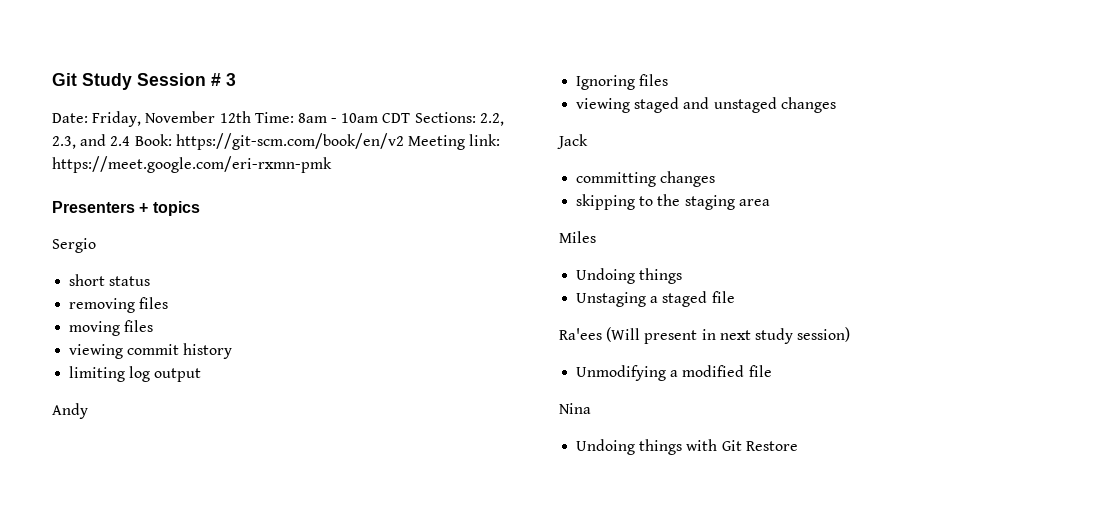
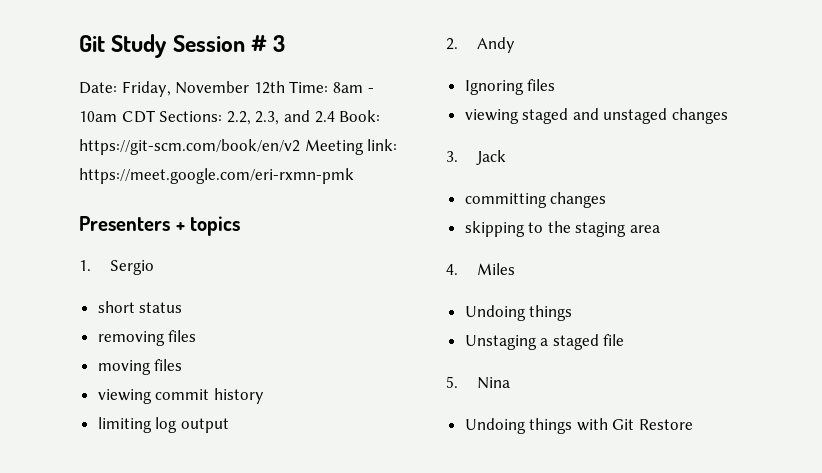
(200, 208) none -> [79,260,91,271] 1.
(202, 375) none -> [446,38,458,50] 2.
(836, 105) none -> [446,151,458,162] 3.
(770, 202) none -> [446,264,458,275] 4.
[559,327,851,344] [576,365,772,381] Ra'ees (Will present in next study session) // Unmodifying a modified file // -> [446,376,458,388] 5.

